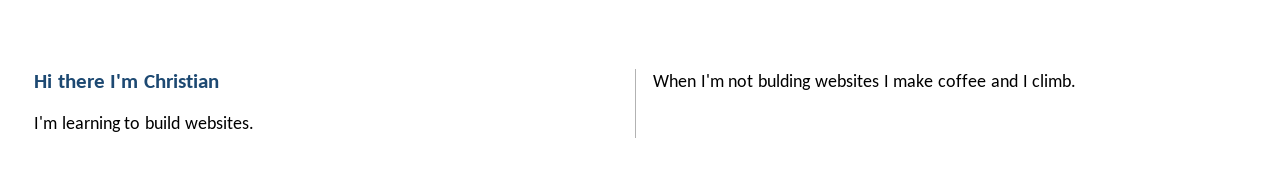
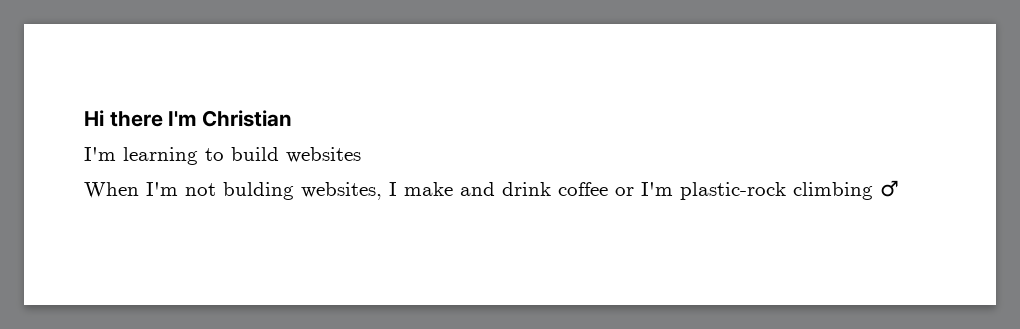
[184,116,254,129] websites. -> [286,147,361,163] websites
[814,74,879,87] websites -> [301,182,382,200] websites,
[938,74,1077,87] coffee and I climb. -> [460,180,899,200] and drink coffee or I'm plastic-rock climbing ♂

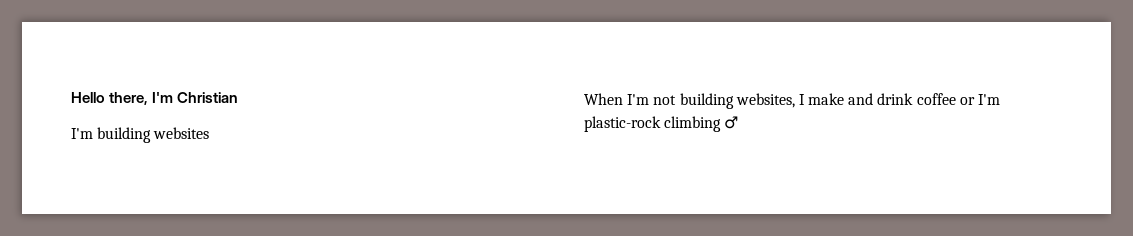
[84,110,163,127] Hi there -> [71,92,149,105] Hello there,
[123,147,279,165] learning to build -> [97,127,152,143] building
[223,182,294,200] bulding -> [679,93,734,109] building

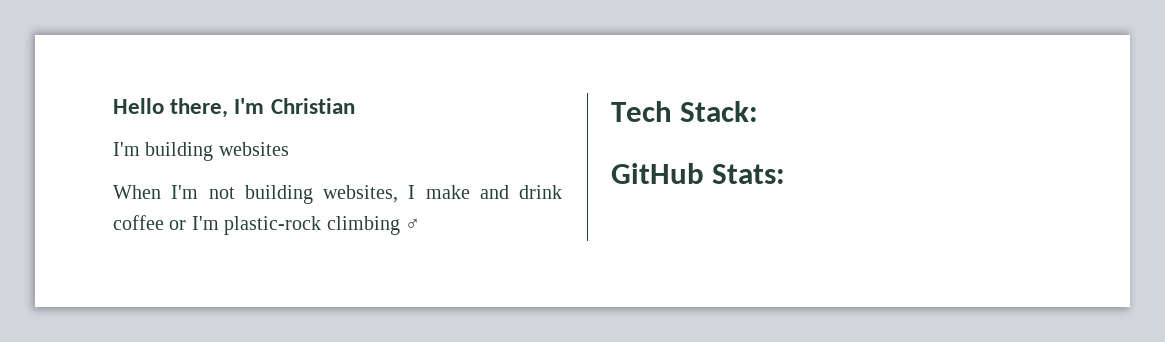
(739, 122) none -> [611,101,759,122] [611,163,786,184] // Tech Stack: // GitHub Stats:

